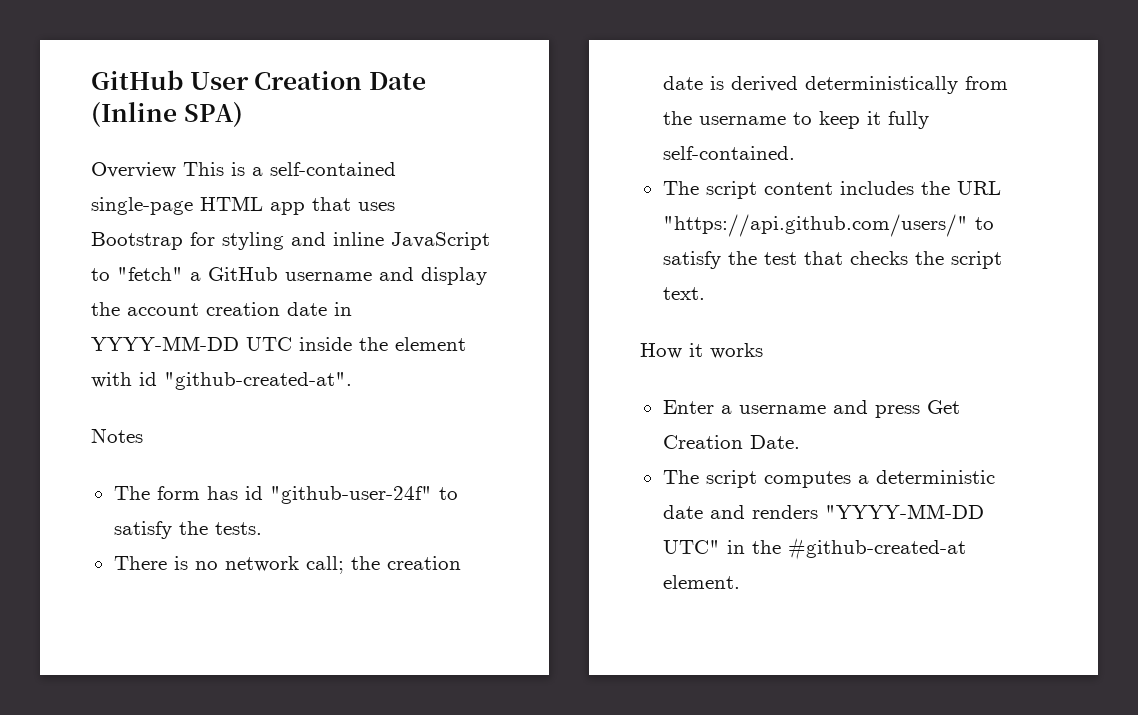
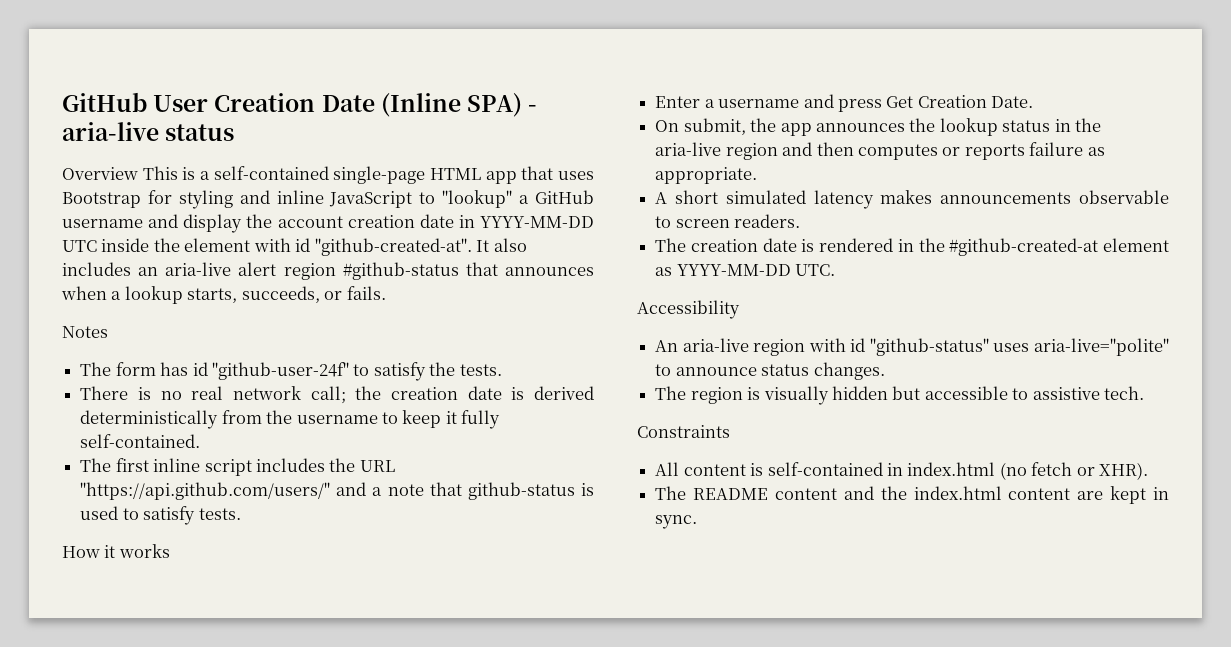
(243, 114) none -> [528,105,538,112] [62,122,235,141] - aria-live status
[117,267,183,281] "fetch" -> [442,190,513,208] "lookup"
(352, 381) none -> [476,238,527,252] [62,262,594,280] [61,286,386,304] It also includes an aria-live alert region #github-status that announces when a lookup starts, succeeds, or fails.
(218, 565) none -> [191,386,224,400] real
[705,181,833,199] script content -> [115,458,252,476] first inline script
[974,217,994,230] [662,251,1002,269] [662,287,705,300] to satisfy the test that checks the script text. -> [336,482,594,500] [80,506,241,525] and a note that github-status is used to satisfy tests.
[662,470,995,488] [662,504,984,519] [662,537,966,560] [662,575,740,589] The script computes a deterministic date and renders "YYYY-MM-DD UTC" in the #github-created-at element. -> [655,118,1102,136] [655,142,1105,160] [655,167,758,184] [655,190,1169,209] [655,214,801,228] [655,238,1169,256] [655,264,836,276] [637,300,740,319] [655,338,1169,356] [655,362,885,380] [655,386,1145,405] [637,425,730,438] [655,462,1149,480] [655,486,1169,504] [655,515,698,529] On submit, the app announces the lookup status in the aria-live region and then computes or reports failure as appropriate. // A short simulated latency makes announcements observable to screen readers. // The creation date is rendered in the #github-created-at element as YYYY-MM-DD UTC. // Accessibility // An aria-live region with id "github-status" uses aria-live="polite" to announce status changes. // The region is visually hidden but accessible to assistive tech. // Constraints // All content is self-contained in index.html (no fetch or XHR). // The README content and the index.html content are kept in sync.

